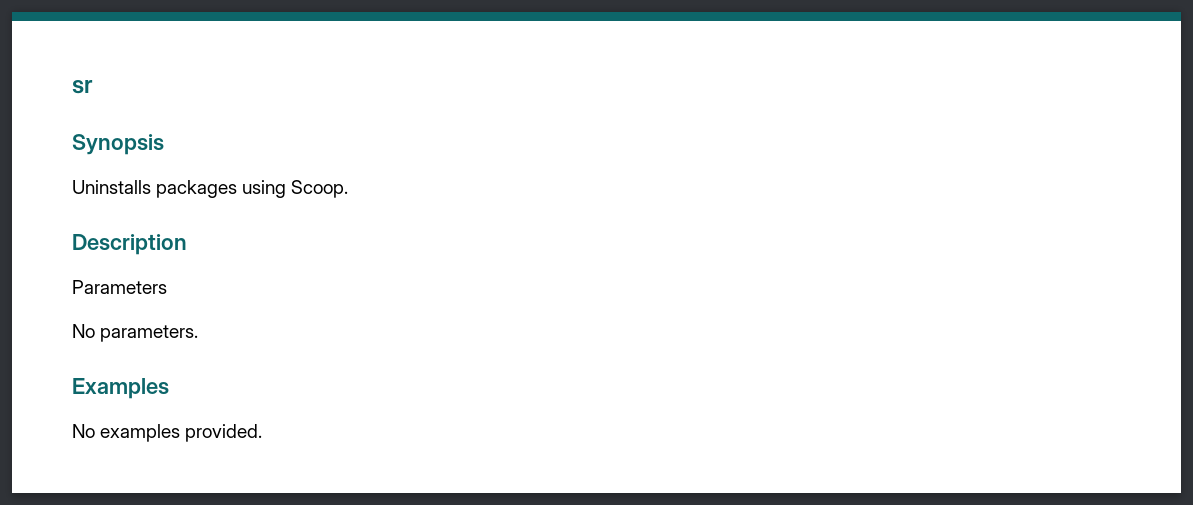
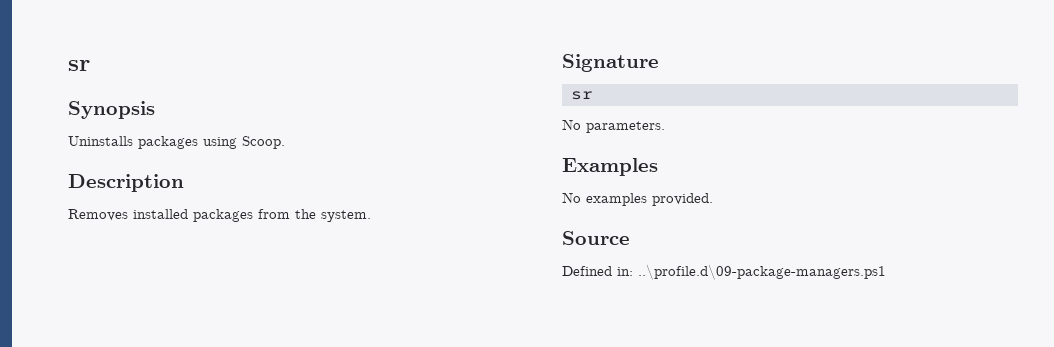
[72,280,167,294] Parameters -> [68,209,371,222] [562,54,659,72] [571,91,593,100] Removes installed packages from the system. // Signature // sr
(263, 433) none -> [562,231,630,245] [562,264,886,280] // Source // Defined in: ..\profile.d\09-package-managers.ps1

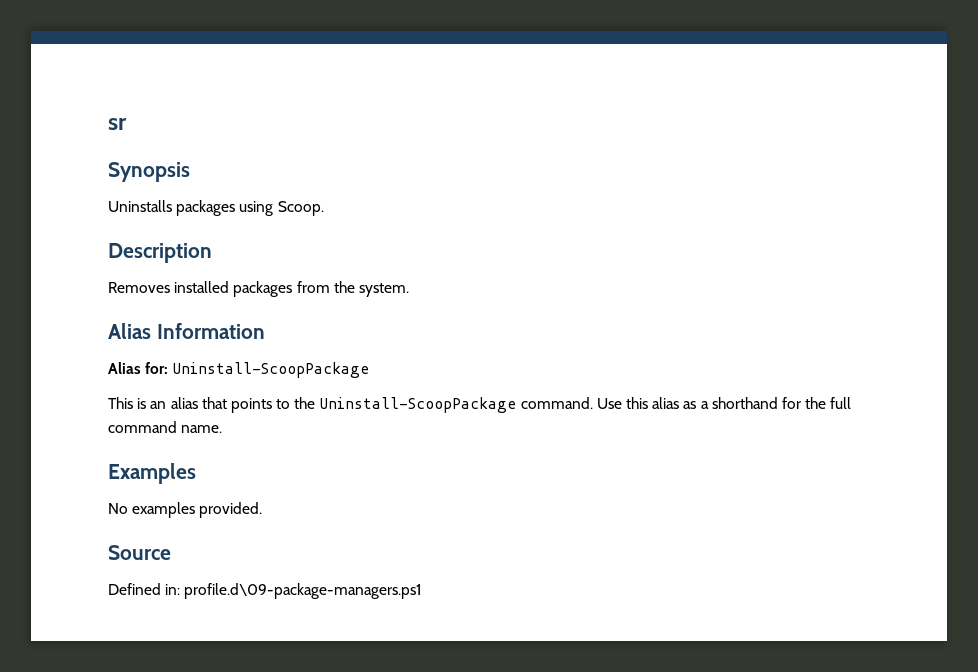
[562,54,659,72] [571,91,593,100] [562,119,665,133] Signature // sr // No parameters. -> [108,323,265,339] [108,362,370,378] [108,397,852,413] [108,421,223,433] Alias Information // Alias for: Uninstall-ScoopPackage // This is an alias that points to the Uninstall-ScoopPackage command. Use this alias as a shorthand for the full command name.
[638,264,886,280] ..\profile.d\09-package-managers.ps1 -> [184,583,423,599] profile.d\09-package-managers.ps1

